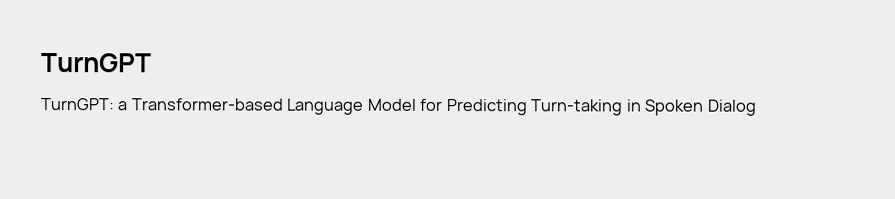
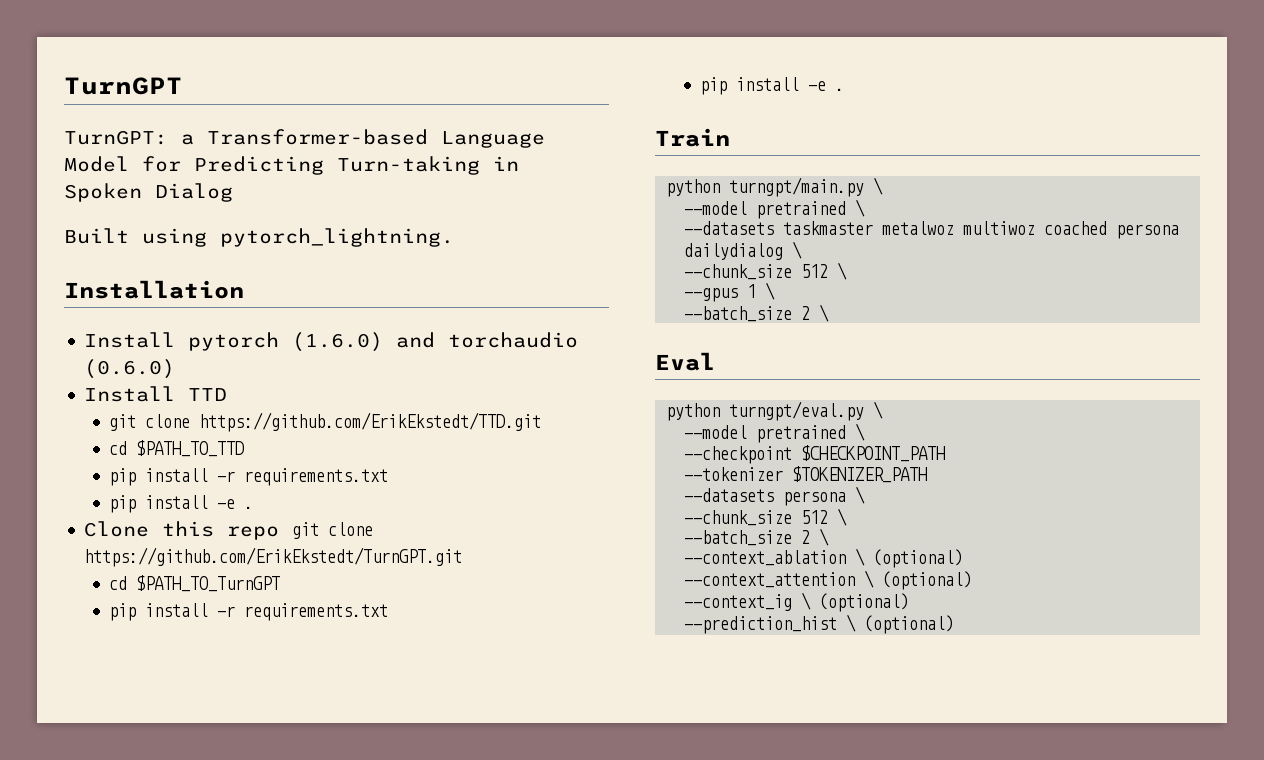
(757, 107) none -> [64,228,454,247] [64,280,244,299] [84,332,579,352] [84,359,176,379] [84,386,228,402] [109,412,542,432] [109,440,245,457] [109,468,389,486] [109,495,254,513] [84,521,374,540] [84,547,463,567] [109,575,281,592] [109,603,389,621] [700,77,845,95] [655,128,730,147] [666,177,884,197] [684,199,866,219] [684,221,1180,239] [684,241,803,260] [684,262,848,280] [684,282,776,302] [684,304,830,322] [655,352,715,371] [666,401,884,421] [684,423,866,443] [684,445,946,464] [684,466,928,483] [684,486,866,506] [684,508,848,526] [684,528,830,546] [684,548,964,568] [684,570,973,590] [684,592,910,612] [684,614,955,634] // Built using pytorch_lightning. // Installation // Install pytorch (1.6.0) and torchaudio (0.6.0) // Install TTD // git clone https://github.com/ErikEkstedt/TTD.git // cd $PATH_TO_TTD // pip install -r requirements.txt // pip install -e . // Clone this repo git clone https://github.com/ErikEkstedt/TurnGPT.git // cd $PATH_TO_TurnGPT // pip install -r requirements.txt // pip install -e . // Train // python turngpt/main.py \ // --model pretrained \ // --datasets taskmaster metalwoz multiwoz coached persona dailydialog \ // --chunk_size 512 \ // --gpus 1 \ // --batch_size 2 \ // Eval // python turngpt/eval.py \ // --model pretrained \ // --checkpoint $CHECKPOINT_PATH // --tokenizer $TOKENIZER_PATH // --datasets persona \ // --chunk_size 512 \ // --batch_size 2 \ // --context_ablation \ (optional) // --context_attention \ (optional) // --context_ig \ (optional) // --prediction_hist \ (optional)

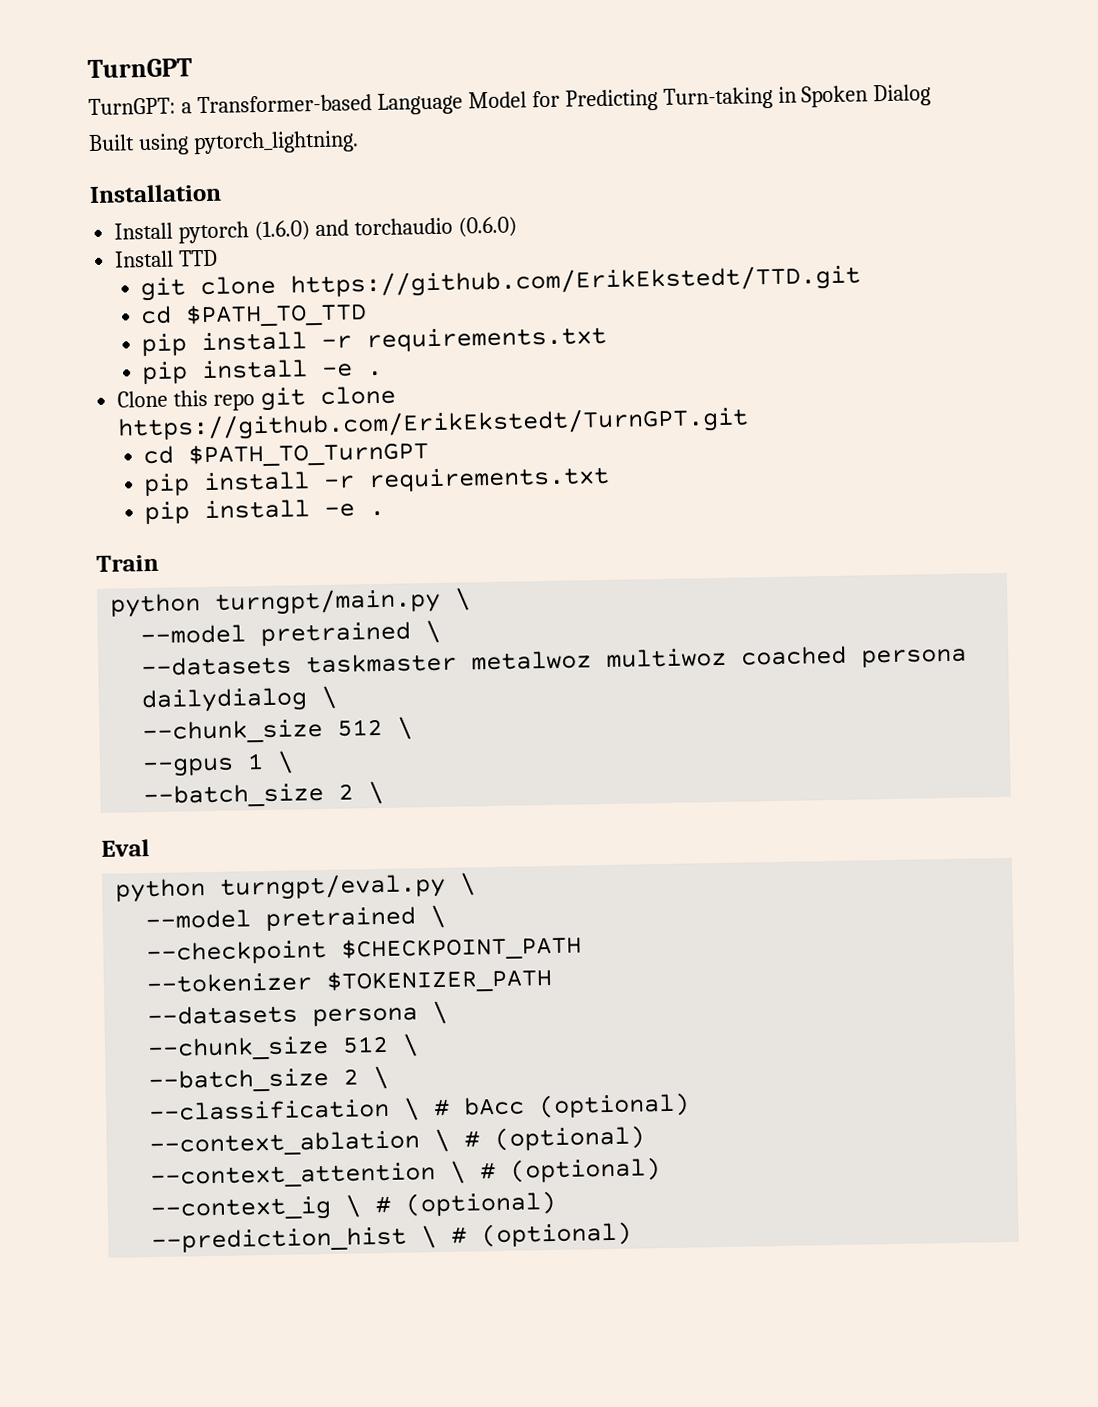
(830, 537) none -> [148,1092,691,1122] // --classification \ # bAcc (optional)
(866, 557) none -> [464,1130,481,1148] #
(875, 579) none -> [480,1162,497,1180] #
(812, 601) none -> [375,1195,392,1214] #
(857, 623) none -> [451,1226,468,1244] #

